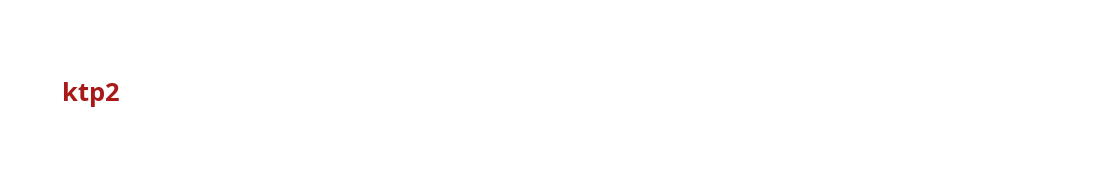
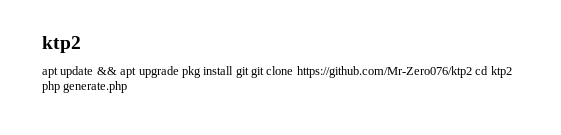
[62,82,120,107] ktp2 -> [42,36,81,53] [42,66,512,78] [42,81,128,93] ktp2 // apt update && apt upgrade pkg install git git clone https://github.com/Mr-Zero076/ktp2 cd ktp2 php generate.php

